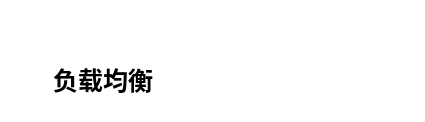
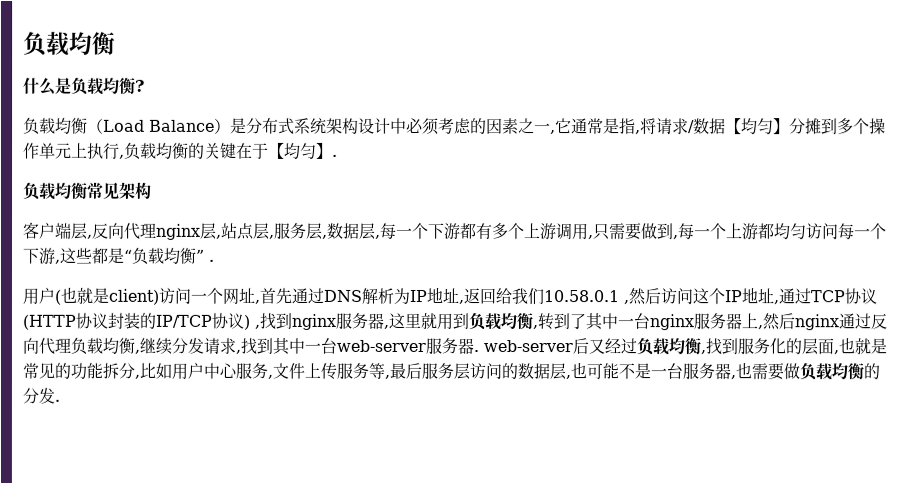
[53,68,153,93] 负载均衡 -> [23,31,116,56] [23,76,145,95] [23,117,886,136] [23,142,338,160] [23,181,152,200] [23,221,887,241] [22,247,214,265] [22,286,877,306] [22,312,887,331] [22,337,887,356] [22,362,880,381] [22,387,60,404] 负载均衡 // 什么是负载均衡? // 负载均衡（Load Balance）是分布式系统架构设计中必须考虑的因素之一,它通常是指,将请求/数据【均匀】分摊到多个操作单元上执行,负载均衡的关键在于【均匀】. // 负载均衡常见架构 // 客户端层,反向代理nginx层,站点层,服务层,数据层,每一个下游都有多个上游调用,只需要做到,每一个上游都均匀访问每一个下游,这些都是“负载均衡” . // 用户(也就是client)访问一个网址,首先通过DNS解析为IP地址,返回给我们10.58.0.1 ,然后访问这个IP地址,通过TCP协议(HTTP协议封装的IP/TCP协议) ,找到nginx服务器,这里就用到负载均衡,转到了其中一台nginx服务器上,然后nginx通过反向代理负载均衡,继续分发请求,找到其中一台web-server服务器. web-server后又经过负载均衡,找到服务化的层面,也就是常见的功能拆分,比如用户中心服务,文件上传服务等,最后服务层访问的数据层,也可能不是一台服务器,也需要做负载均衡的分发.

